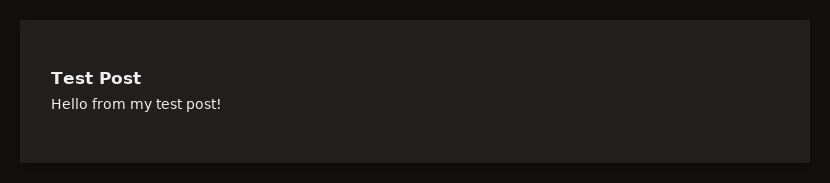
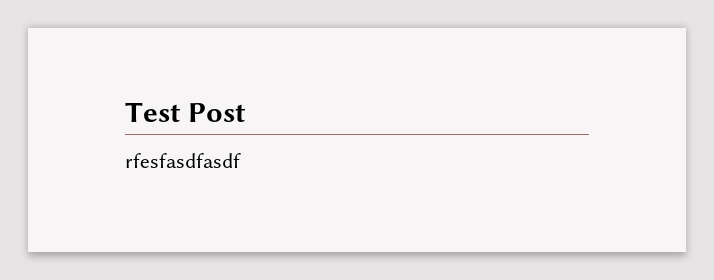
[51,98,222,112] Hello from my test post! -> [125,153,241,168] rfesfasdfasdf

